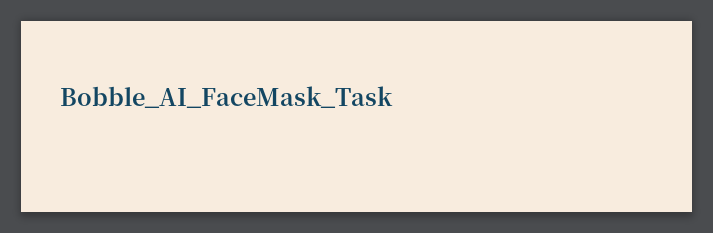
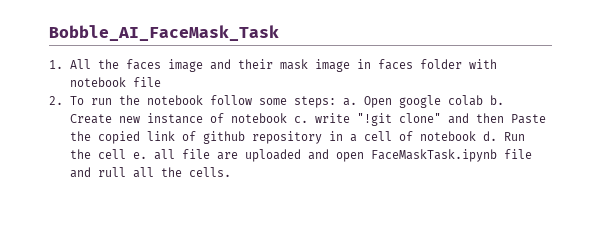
(393, 97) none -> [49,59,497,72] [69,77,161,87] [49,95,504,108] [69,113,546,126] [69,131,525,144] [69,149,532,162] [69,167,231,178] // 1. All the faces image and their mask image in faces folder with notebook file // 2. To run the notebook follow some steps: a. Open google colab b. Create new instance of notebook c. write "!git clone" and then Paste the copied link of github repository in a cell of notebook d. Run the cell e. all file are uploaded and open FaceMaskTask.ipynb file and rull all the cells.

